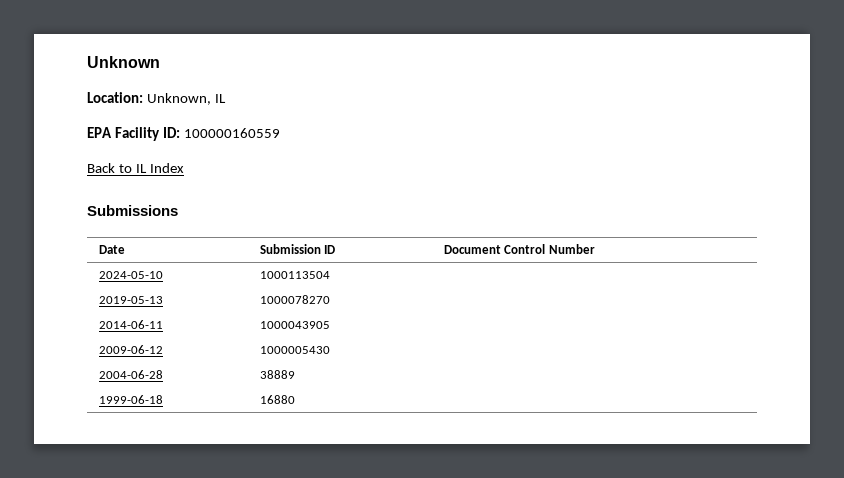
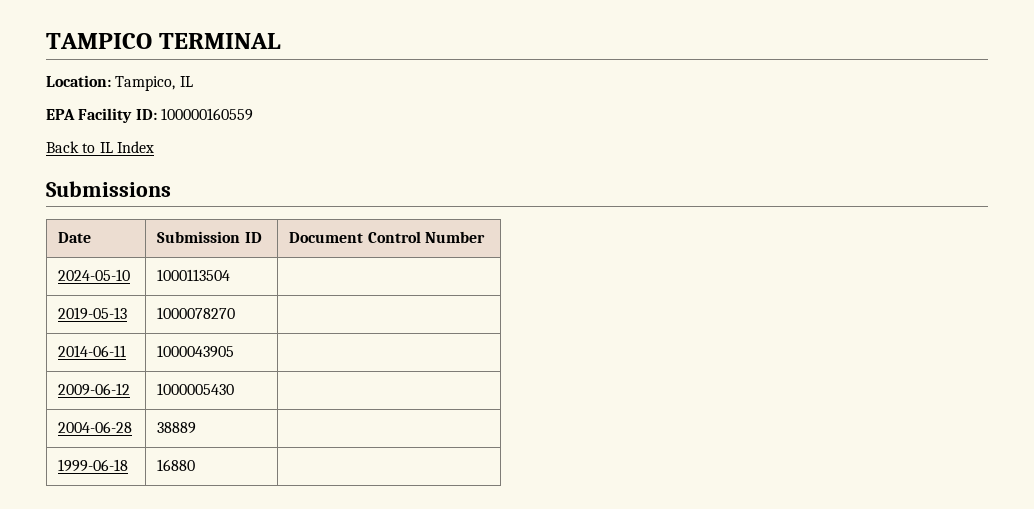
[87,56,160,68] Unknown -> [46,33,281,49] TAMPICO TERMINAL
[146,93,211,105] Unknown, -> [115,76,176,91] Tampico,

